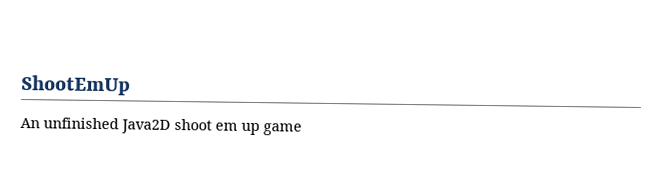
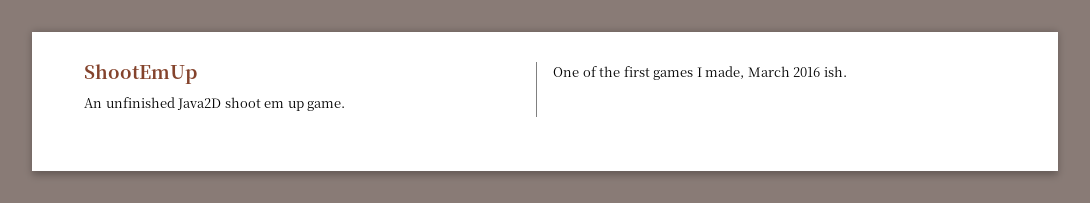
[263,123,302,136] game -> [307,101,346,111] [553,66,847,80] game. // One of the first games I made, March 2016 ish.

